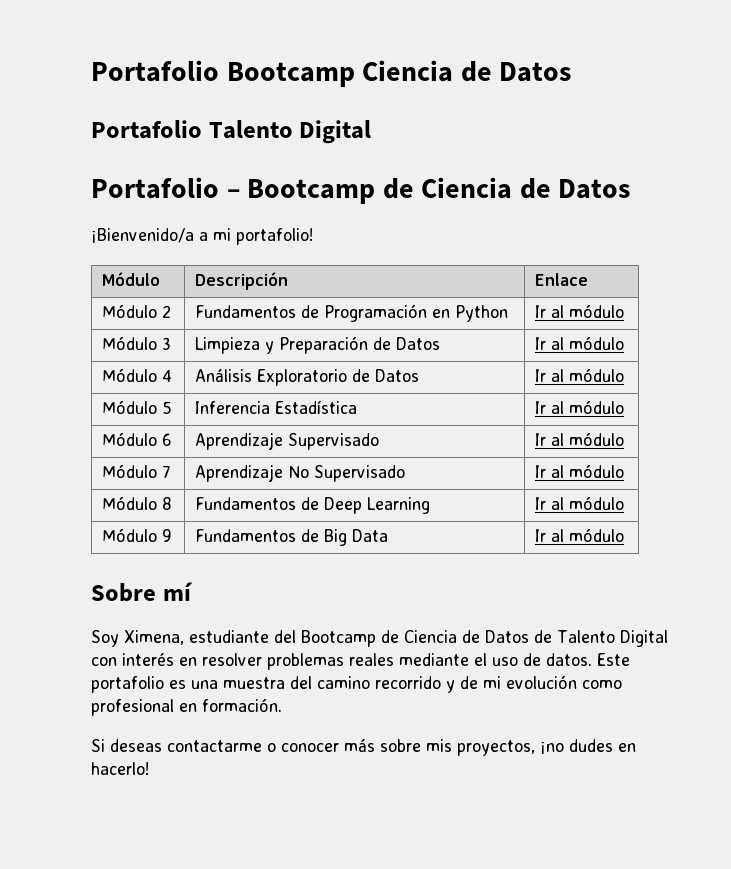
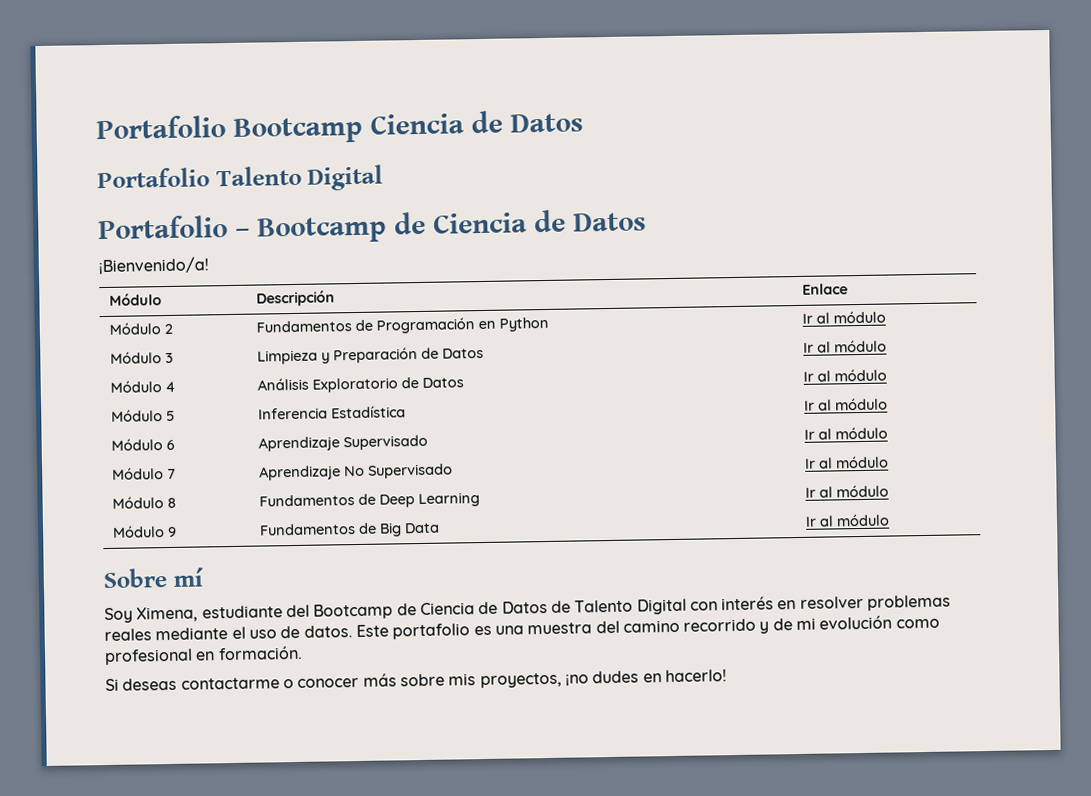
[91,228,313,245] ¡Bienvenido/a a mi portafolio! -> [98,256,209,275] ¡Bienvenido/a!

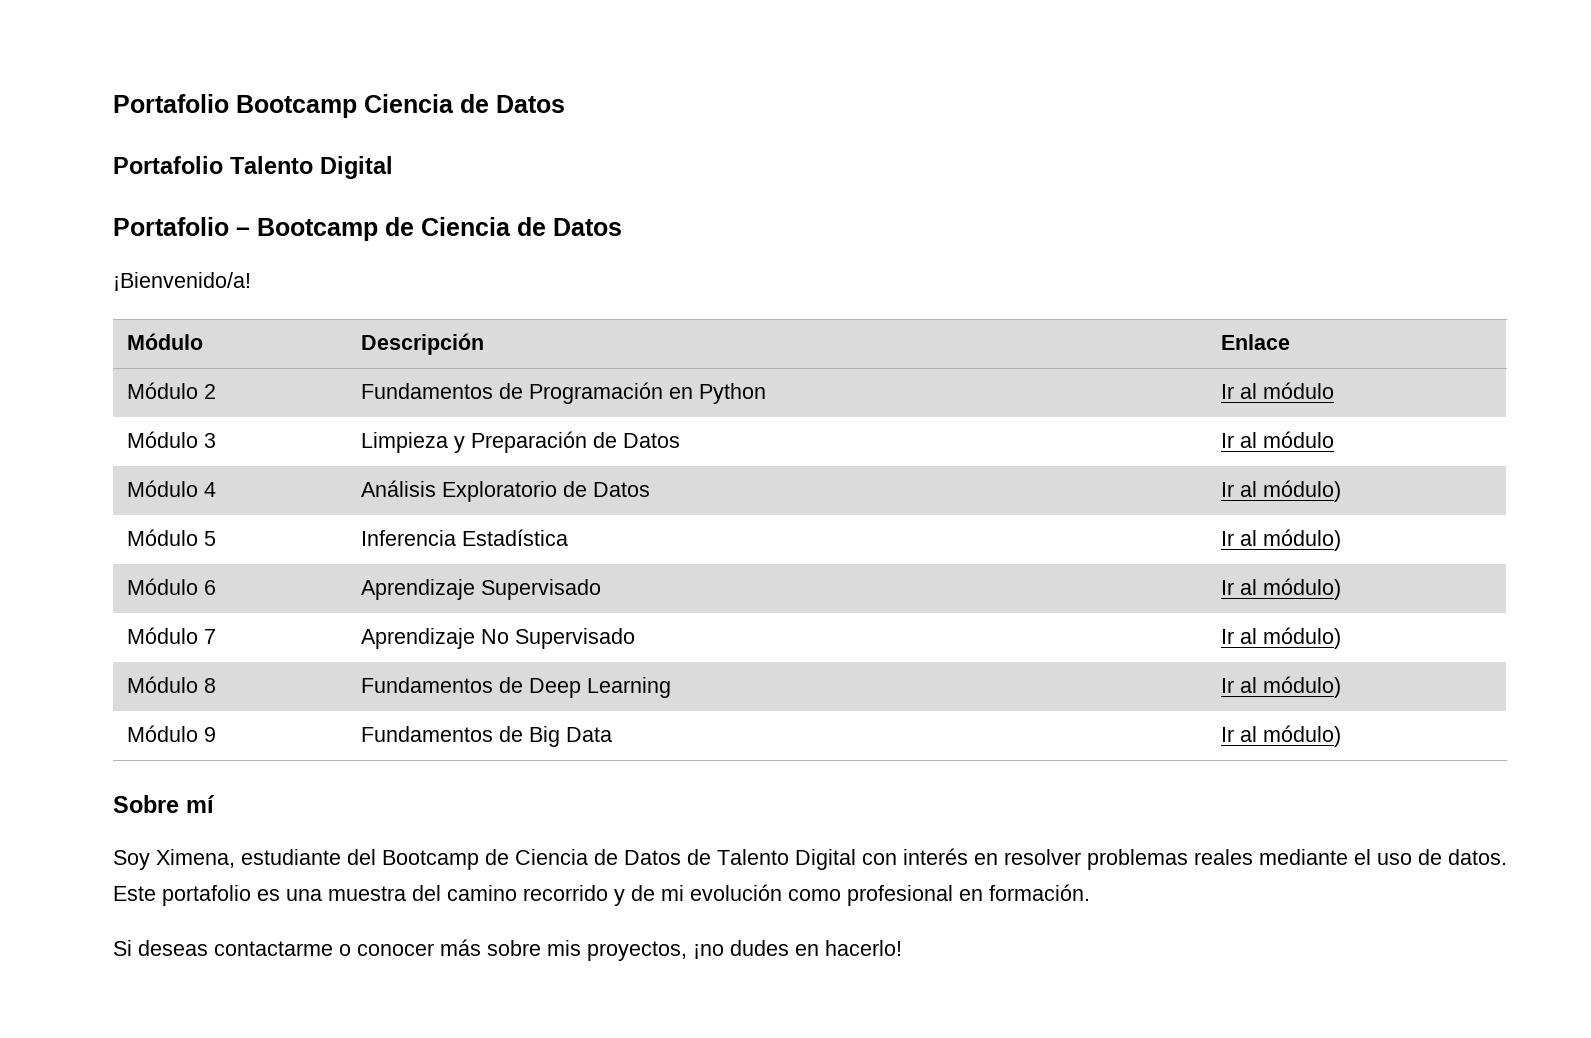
[833,368,887,382] módulo -> [1263,480,1342,502] módulo)
[834,397,888,411] módulo -> [1263,529,1342,551] módulo)
[834,426,888,440] módulo -> [1263,578,1342,600] módulo)
[834,455,889,469] módulo -> [1263,627,1342,649] módulo)
[835,484,889,498] módulo -> [1263,676,1342,698] módulo)
[835,513,890,527] módulo -> [1263,725,1342,747] módulo)

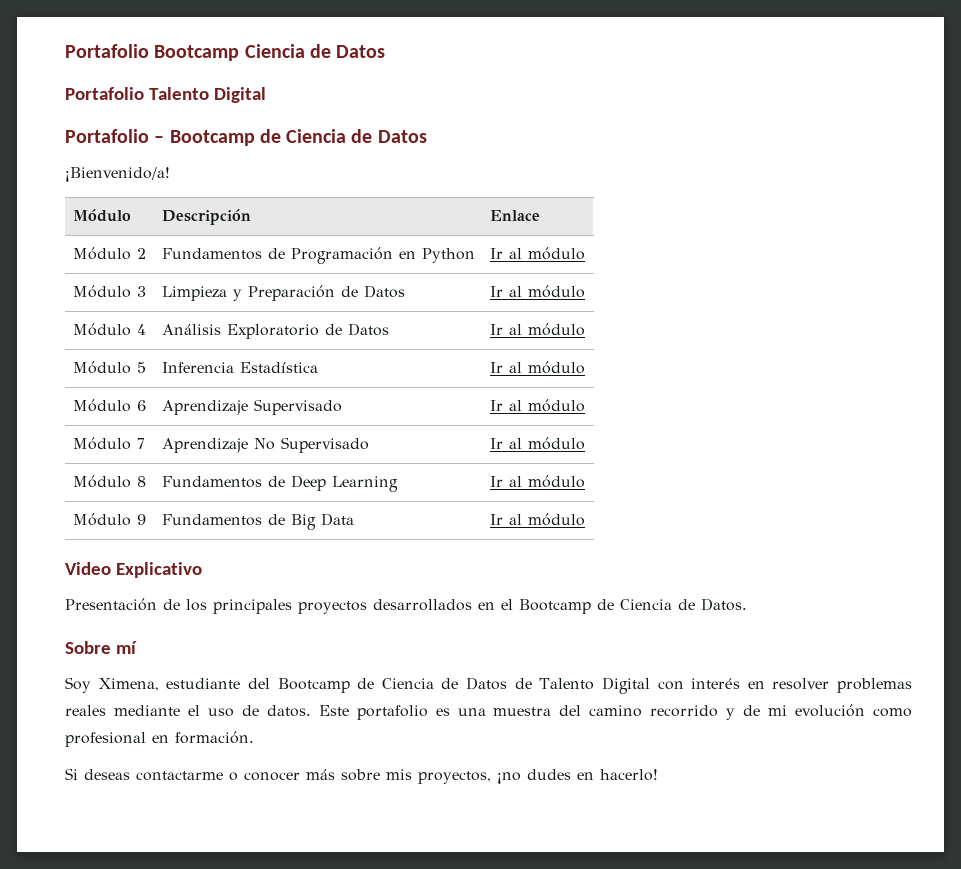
[1263,480,1342,502] módulo) -> [527,323,585,336] módulo
[1263,529,1342,551] módulo) -> [527,361,585,374] módulo
[1263,578,1342,600] módulo) -> [527,399,585,412] módulo
[1263,627,1342,649] módulo) -> [527,437,585,450] módulo
[1263,676,1342,698] módulo) -> [527,475,585,488] módulo
[1263,725,1342,747] módulo) -> [527,513,585,526] [65,562,202,578] [65,598,747,614] módulo // Video Explicativo // Presentación de los principales proyectos desarrollados en el Bootcamp de Ciencia de Datos.

